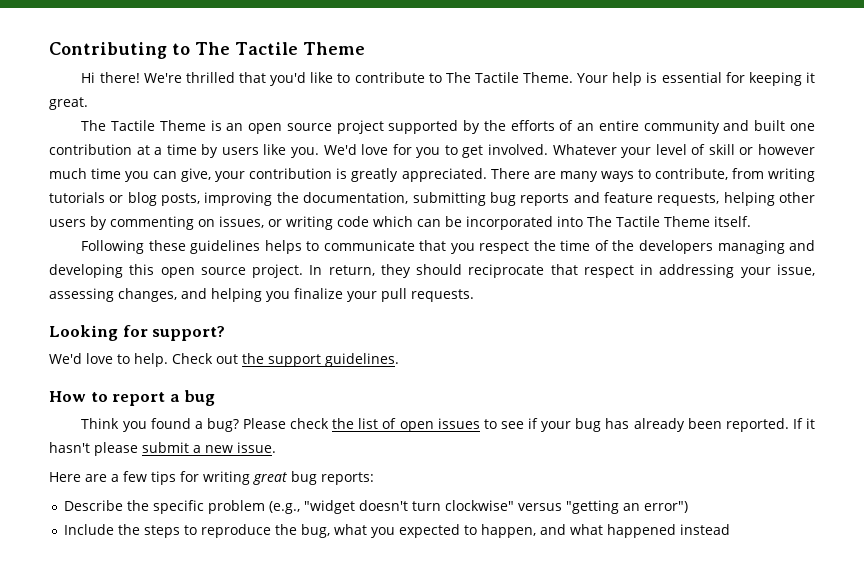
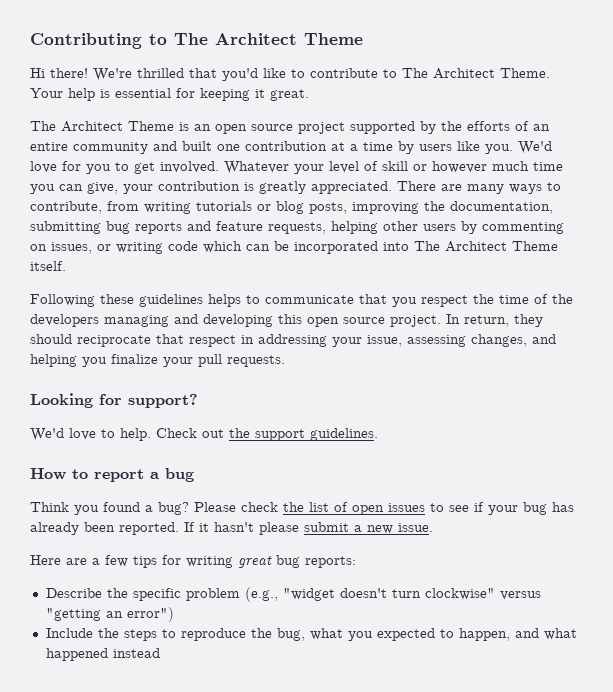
[235,42,298,55] Tactile -> [215,33,297,45] Architect
[474,72,519,83] Tactile -> [433,68,495,79] Architect
[111,120,156,131] Tactile -> [61,121,123,132] Architect
[616,216,660,227] Tactile -> [445,241,507,252] Architect

